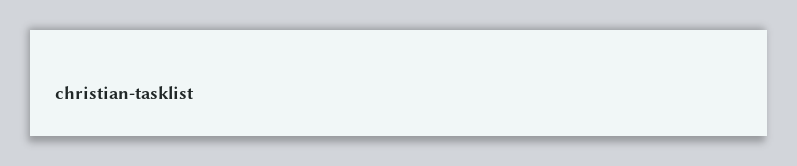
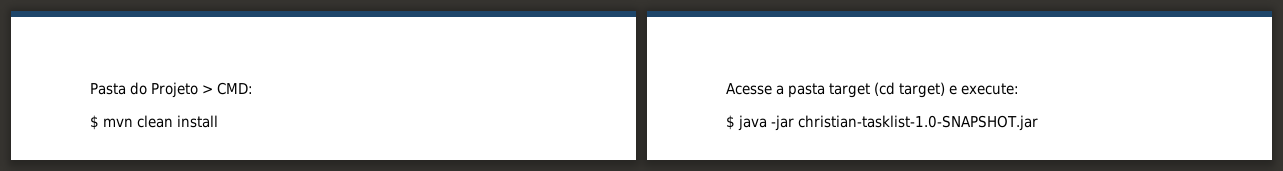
[55,86,194,99] christian-tasklist -> [90,82,253,98] [90,115,218,130] [726,82,1019,98] [726,115,1038,131] Pasta do Projeto > CMD: // $ mvn clean install // Acesse a pasta target (cd target) e execute: // $ java -jar christian-tasklist-1.0-SNAPSHOT.jar

